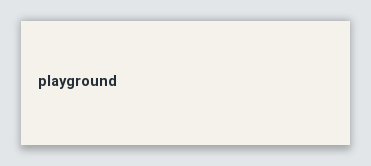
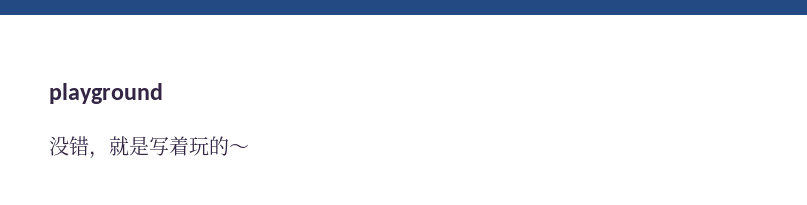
(117, 82) none -> [49,136,249,159] // 没错，就是写着玩的～

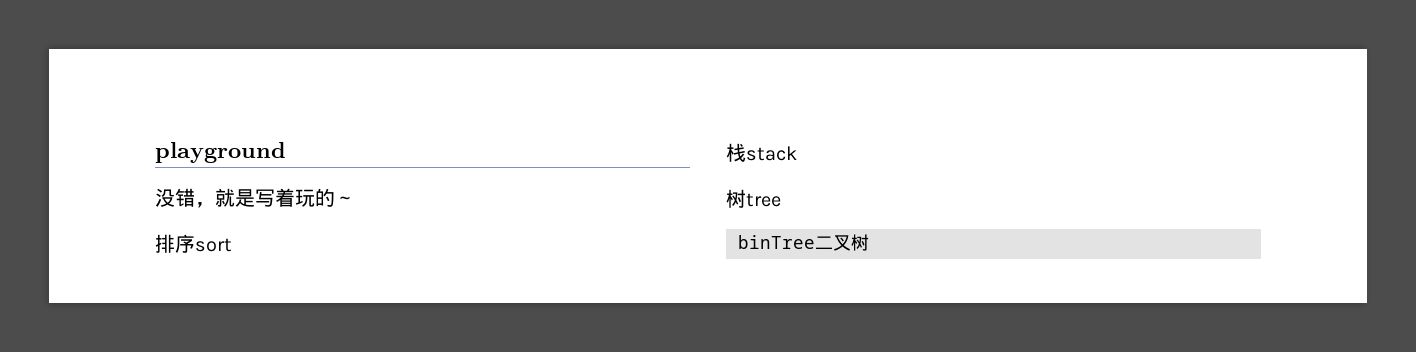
(249, 149) none -> [155,234,232,253] [726,143,797,162] [726,189,781,208] [738,234,869,251] // 排序sort // 栈stack // 树tree // binTree二叉树

